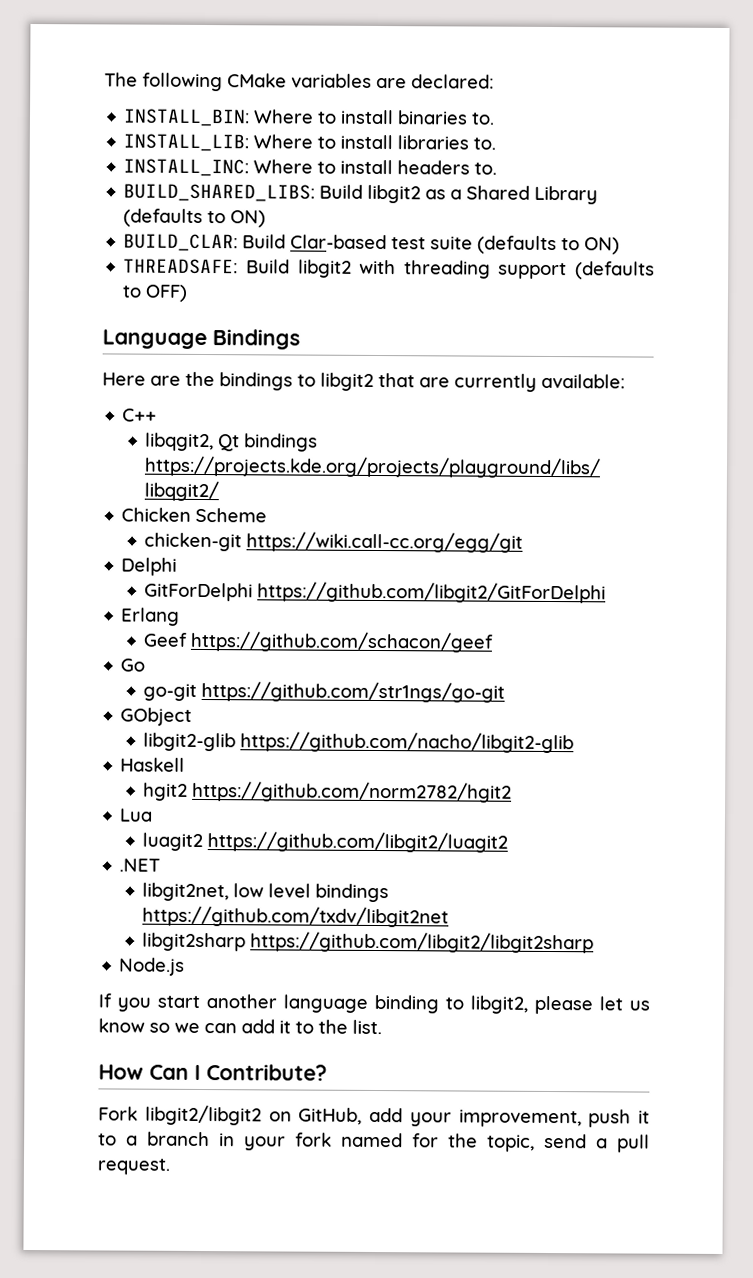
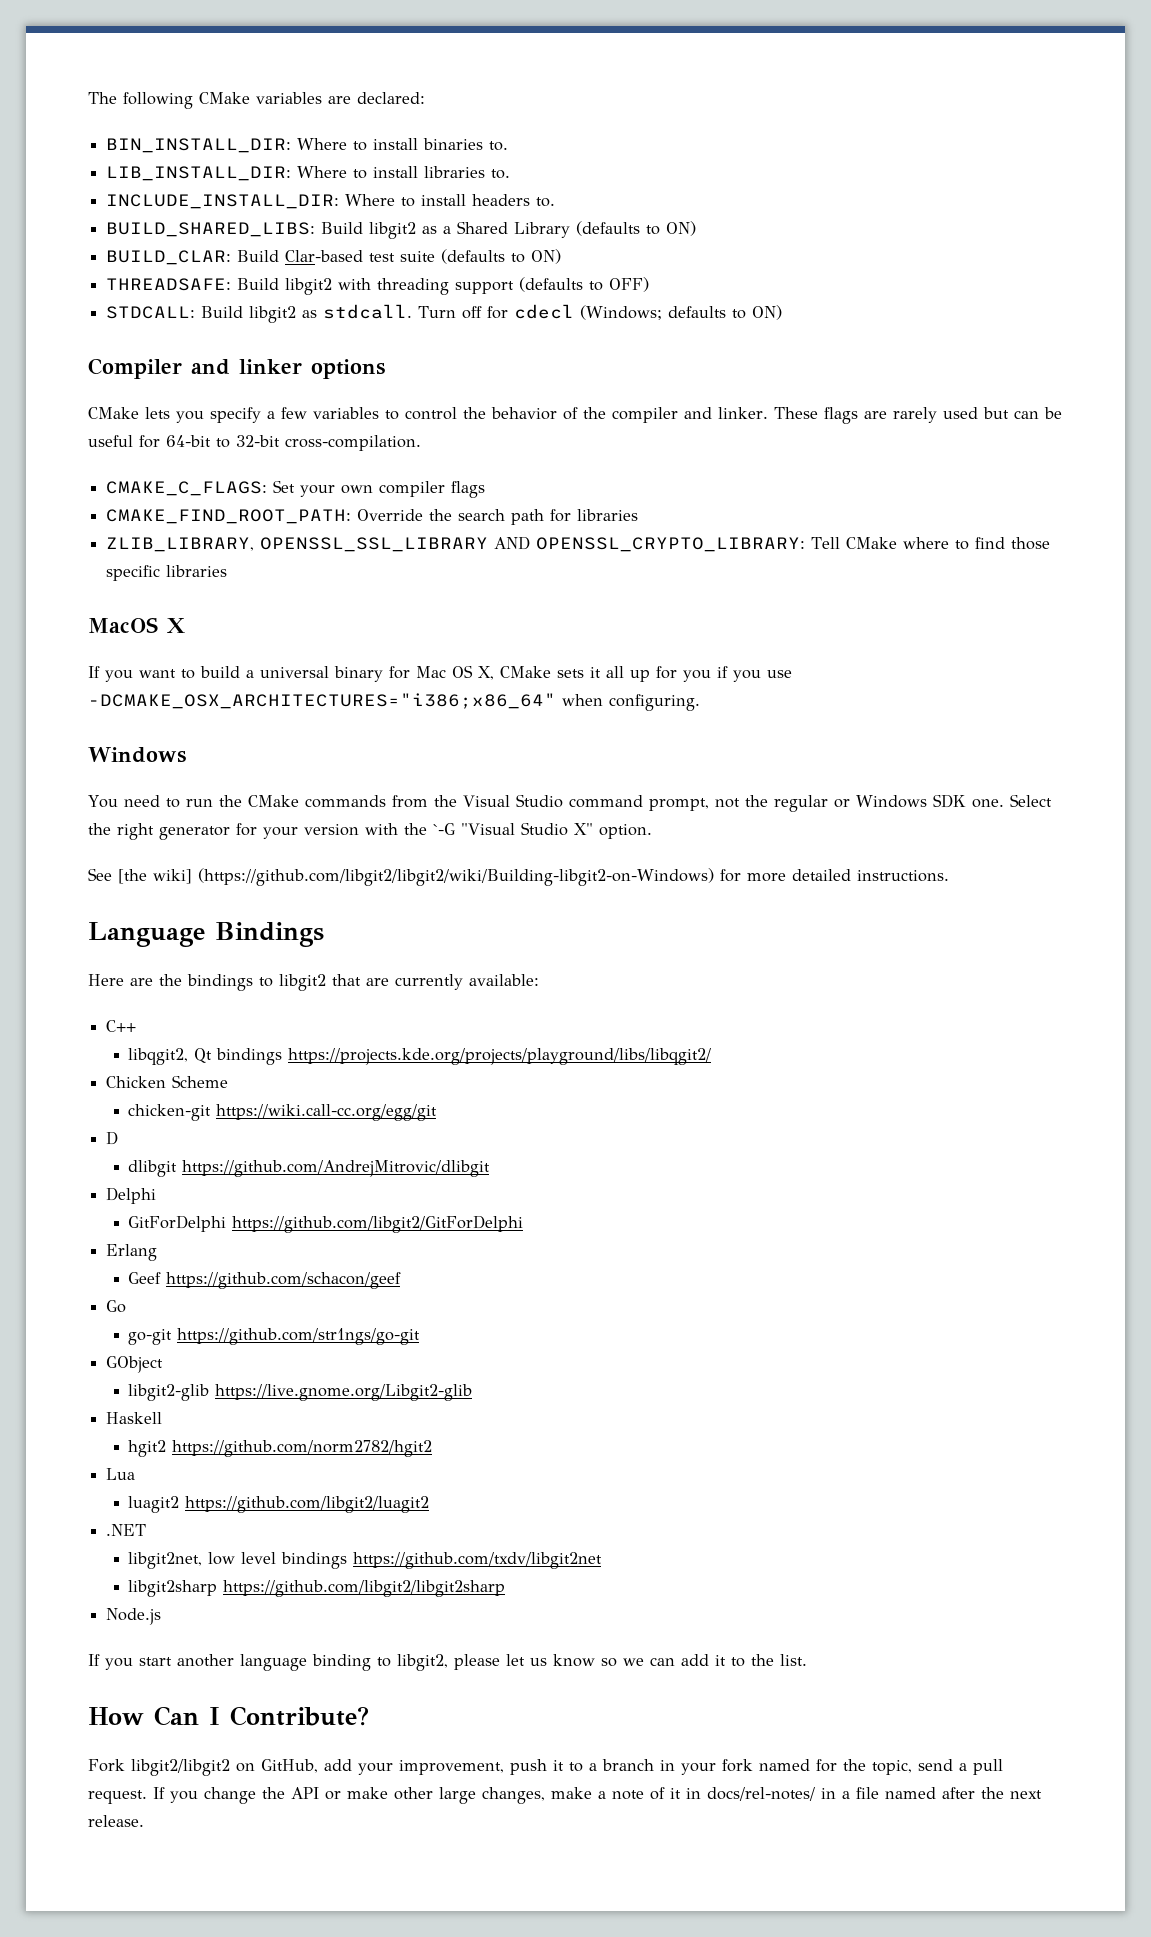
[123,108,251,127] INSTALL_BIN: -> [106,138,292,153] BIN_INSTALL_DIR:
[123,133,250,152] INSTALL_LIB: -> [106,166,292,181] LIB_INSTALL_DIR:
[123,158,250,177] INSTALL_INC: -> [106,194,340,209] INCLUDE_INSTALL_DIR:
(189, 293) none -> [106,304,783,323] [88,358,385,379] [88,407,1062,424] [88,435,421,451] [106,480,486,498] [106,509,639,525] [106,536,1051,552] [106,565,228,581] [88,617,185,633] [88,665,792,682] [88,693,700,711] [88,747,186,763] [88,794,1052,812] [88,822,652,840] [88,868,949,886] // STDCALL: Build libgit2 as stdcall. Turn off for cdecl (Windows; defaults to ON) // Compiler and linker options // CMake lets you specify a few variables to control the behavior of the compiler and linker. These flags are rarely used but can be useful for 64-bit to 32-bit cross-compilation. // CMAKE_C_FLAGS: Set your own compiler flags // CMAKE_FIND_ROOT_PATH: Override the search path for libraries // ZLIB_LIBRARY, OPENSSL_SSL_LIBRARY AND OPENSSL_CRYPTO_LIBRARY: Tell CMake where to find those specific libraries // MacOS X // If you want to build a universal binary for Mac OS X, CMake sets it all up for you if you use -DCMAKE_OSX_ARCHITECTURES="i386;x86_64" when configuring. // Windows // You need to run the CMake commands from the Visual Studio command prompt, not the regular or Windows SDK one. Select the right generator for your version with the `-G "Visual Studio X" option. // See [the wiki] (https://github.com/libgit2/libgit2/wiki/Building-libgit2-on-Windows) for more detailed instructions.
(524, 542) none -> [106,1131,119,1145] [128,1160,491,1177] // D // dlibgit https://github.com/AndrejMitrovic/dlibgit
[240,731,575,754] https://github.com/nacho/libgit2-glib -> [215,1384,473,1401] https://live.gnome.org/Libgit2-glib
(171, 1166) none -> [153,1787,1042,1804] [88,1815,144,1827] If you change the API or make other large changes, make a note of it in docs/rel-notes/ in a file named after the next release.

